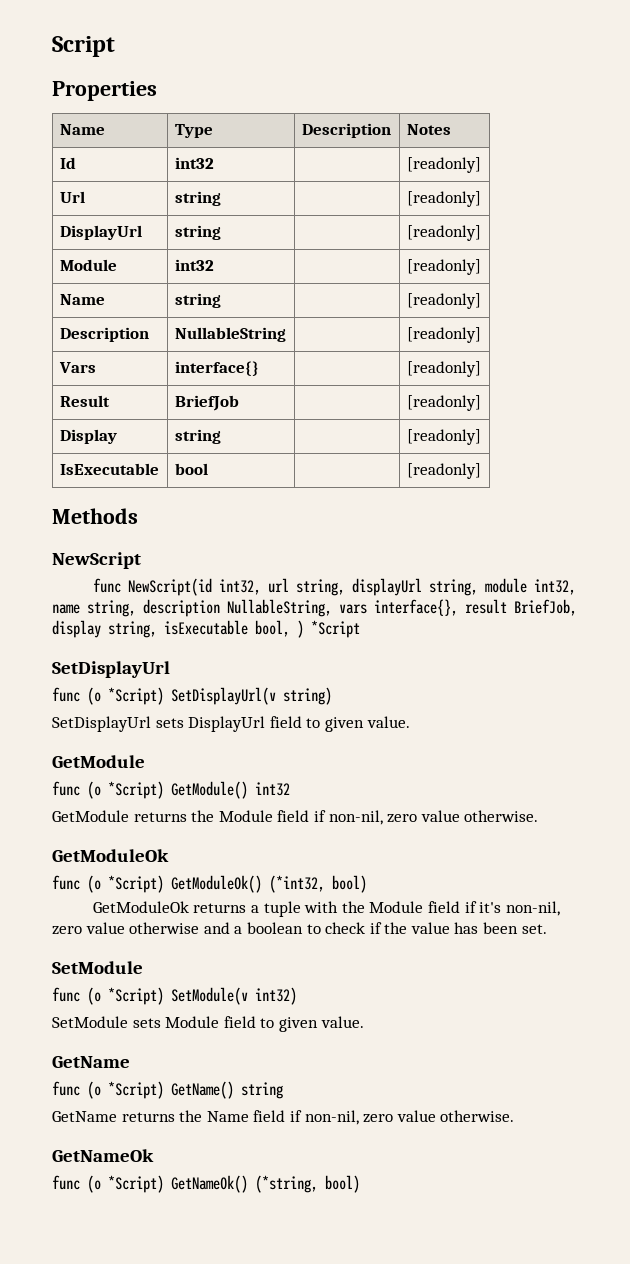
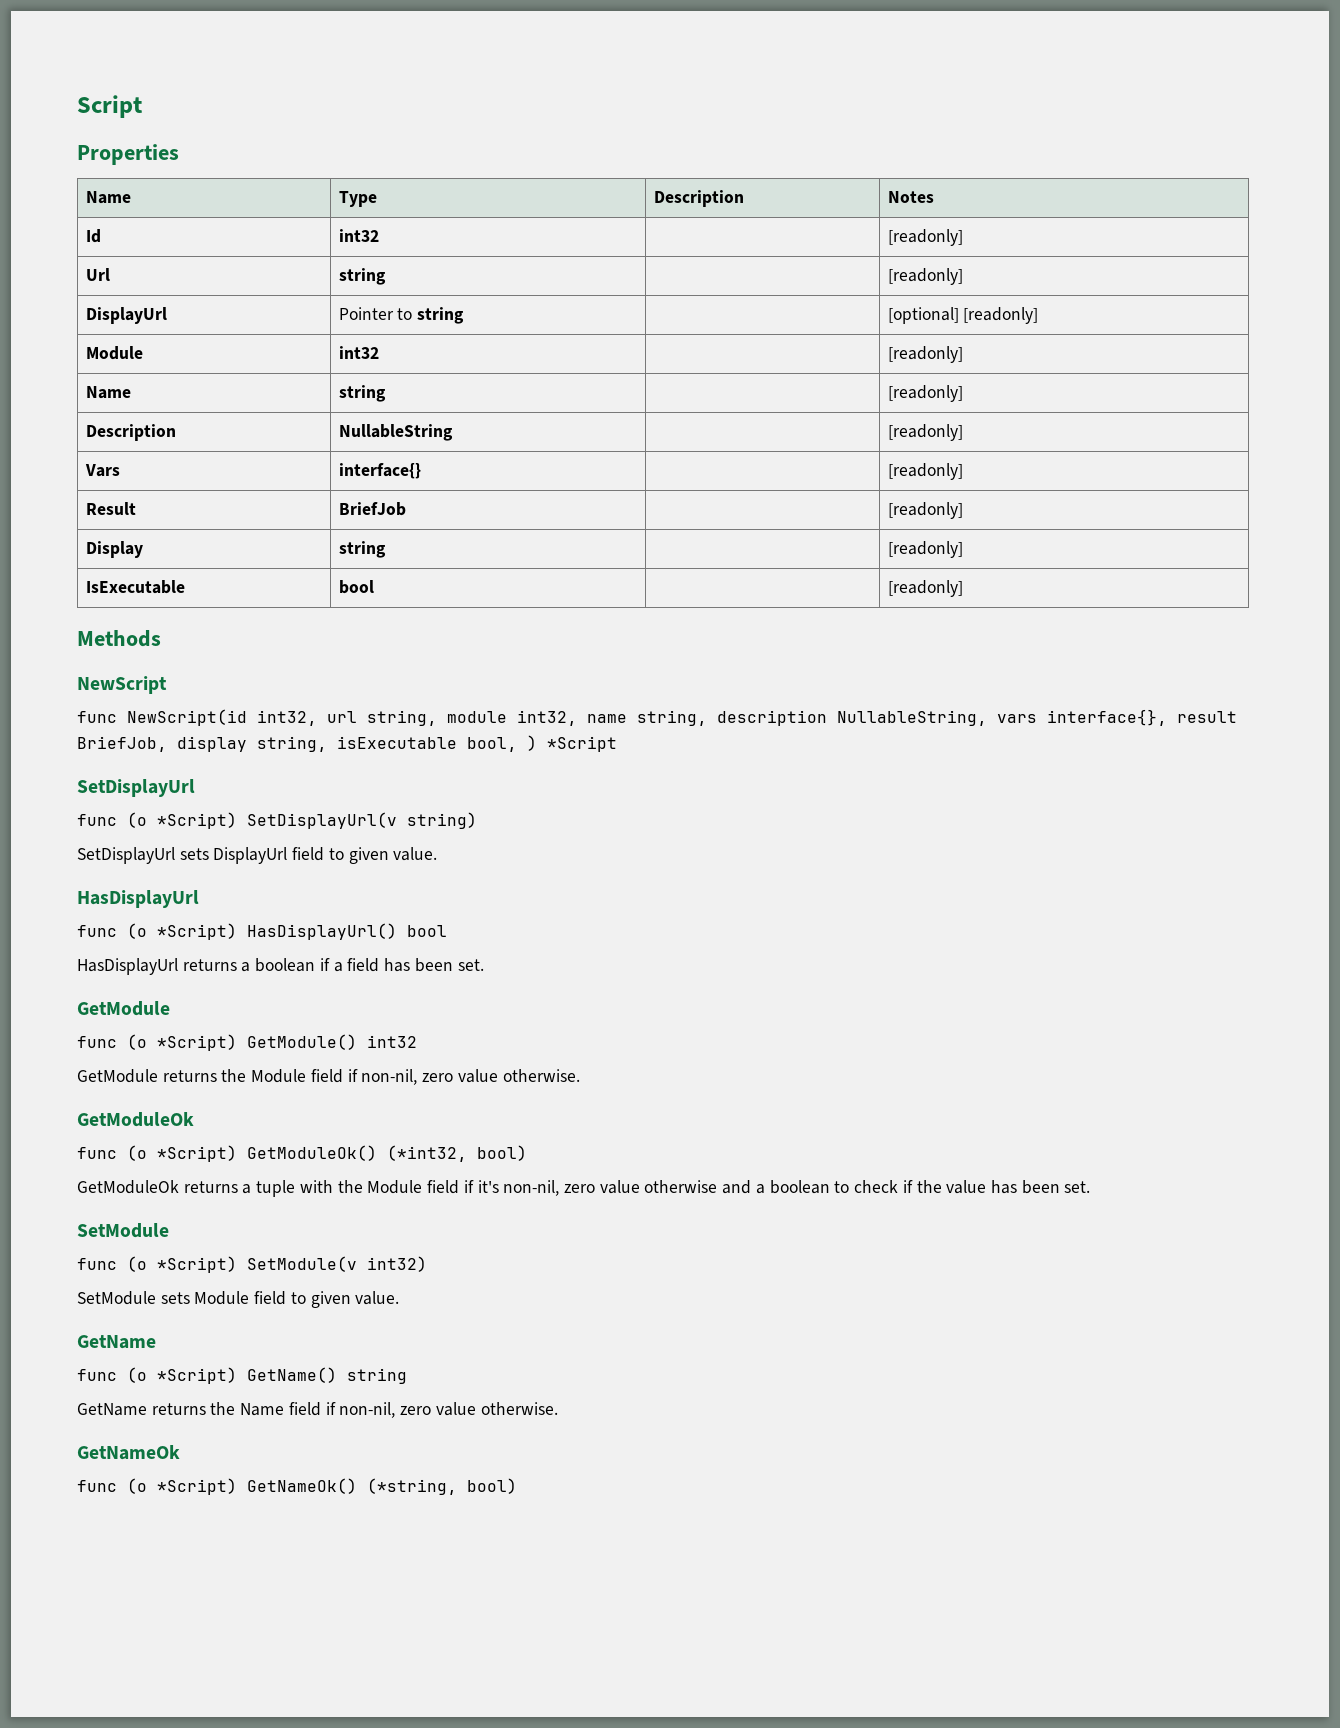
[174,225,221,240] string | | -> [338,307,465,324] [887,307,959,324] Pointer to string | | [optional]
[351,578,478,596] displayUrl string, -> (437, 718) none
(410, 722) none -> [77,890,199,908] [77,923,447,940] [77,958,484,975] // HasDisplayUrl // func (o *Script) HasDisplayUrl() bool // HasDisplayUrl returns a boolean if a field has been set.

